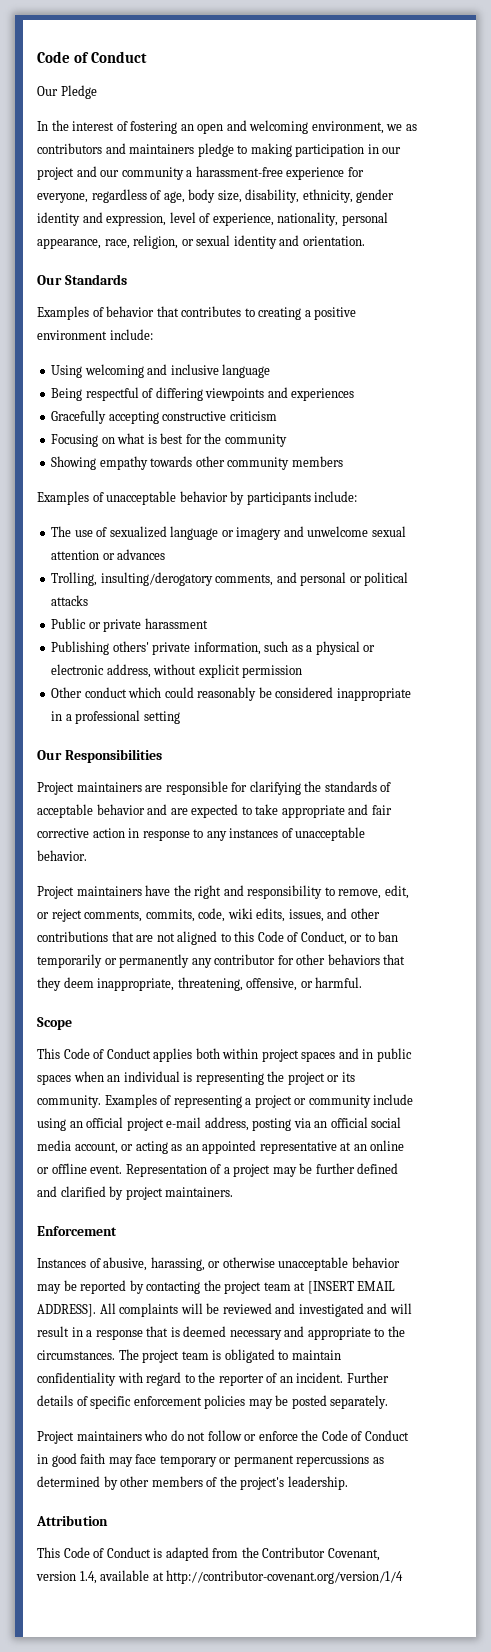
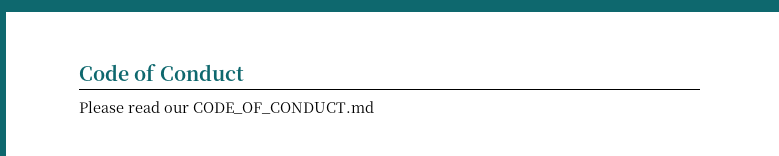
[37,85,97,99] [37,120,417,134] [37,143,402,157] [37,166,364,180] [37,189,395,203] [37,212,388,226] [37,235,365,249] [37,274,127,285] [37,306,357,320] [37,329,153,340] [51,364,271,378] [51,387,355,401] [51,410,277,424] [51,433,287,447] [51,456,343,470] [37,491,358,505] [51,526,406,540] [51,549,166,560] [51,572,409,586] [51,595,89,606] [51,618,208,632] [51,641,376,655] [51,664,303,678] [51,687,411,701] [51,710,180,724] [37,749,162,763] [37,781,392,795] [37,804,392,818] [37,827,366,841] [37,850,87,861] [37,885,409,899] [37,908,380,922] [37,931,399,945] [37,954,406,968] [37,977,363,991] [37,1017,72,1030] [37,1048,412,1062] [37,1071,355,1085] [37,1094,414,1108] [37,1117,402,1131] [37,1140,405,1154] [37,1163,399,1177] [37,1186,234,1200] [37,1226,117,1236] [37,1257,400,1271] [37,1280,396,1294] [37,1303,412,1317] [37,1326,405,1340] [37,1349,341,1363] [37,1372,389,1386] [37,1395,389,1409] [37,1430,409,1444] [37,1453,384,1467] [37,1476,348,1490] [36,1515,108,1526] [37,1547,380,1561] [36,1570,404,1584] Our Pledge // In the interest of fostering an open and welcoming environment, we as contributors and maintainers pledge to making participation in our project and our community a harassment-free experience for everyone, regardless of age, body size, disability, ethnicity, gender identity and expression, level of experience, nationality, personal appearance, race, religion, or sexual identity and orientation. // Our Standards // Examples of behavior that contributes to creating a positive environment include: // Using welcoming and inclusive language // Being respectful of differing viewpoints and experiences // Gracefully accepting constructive criticism // Focusing on what is best for the community // Showing empathy towards other community members // Examples of unacceptable behavior by participants include: // The use of sexualized language or imagery and unwelcome sexual attention or advances // Trolling, insulting/derogatory comments, and personal or political attacks // Public or private harassment // Publishing others' private information, such as a physical or electronic address, without explicit permission // Other conduct which could reasonably be considered inappropriate in a professional setting // Our Responsibilities // Project maintainers are responsible for clarifying the standards of acceptable behavior and are expected to take appropriate and fair corrective action in response to any instances of unacceptable behavior. // Project maintainers have the right and responsibility to remove, edit, or reject comments, commits, code, wiki edits, issues, and other contributions that are not aligned to this Code of Conduct, or to ban temporarily or permanently any contributor for other behaviors that they deem inappropriate, threatening, offensive, or harmful. // Scope // This Code of Conduct applies both within project spaces and in public spaces when an individual is representing the project or its community. Examples of representing a project or community include using an official project e-mail address, posting via an official social media account, or acting as an appointed representative at an online or offline event. Representation of a project may be further defined and clarified by project maintainers. // Enforcement // Instances of abusive, harassing, or otherwise unacceptable behavior may be reported by contacting the project team at [INSERT EMAIL ADDRESS]. All complaints will be reviewed and investigated and will result in a response that is deemed necessary and appropriate to the circumstances. The project team is obligated to maintain confidentiality with regard to the reporter of an incident. Further details of specific enforcement policies may be posted separately. // Project maintainers who do not follow or enforce the Code of Conduct in good faith may face temporary or permanent repercussions as determined by other members of the project's leadership. // Attribution // This Code of Conduct is adapted from the Contributor Covenant, version 1.4, available at http://contributor-covenant.org/version/1/4 -> [79,101,374,114] Please read our CODE_OF_CONDUCT.md

